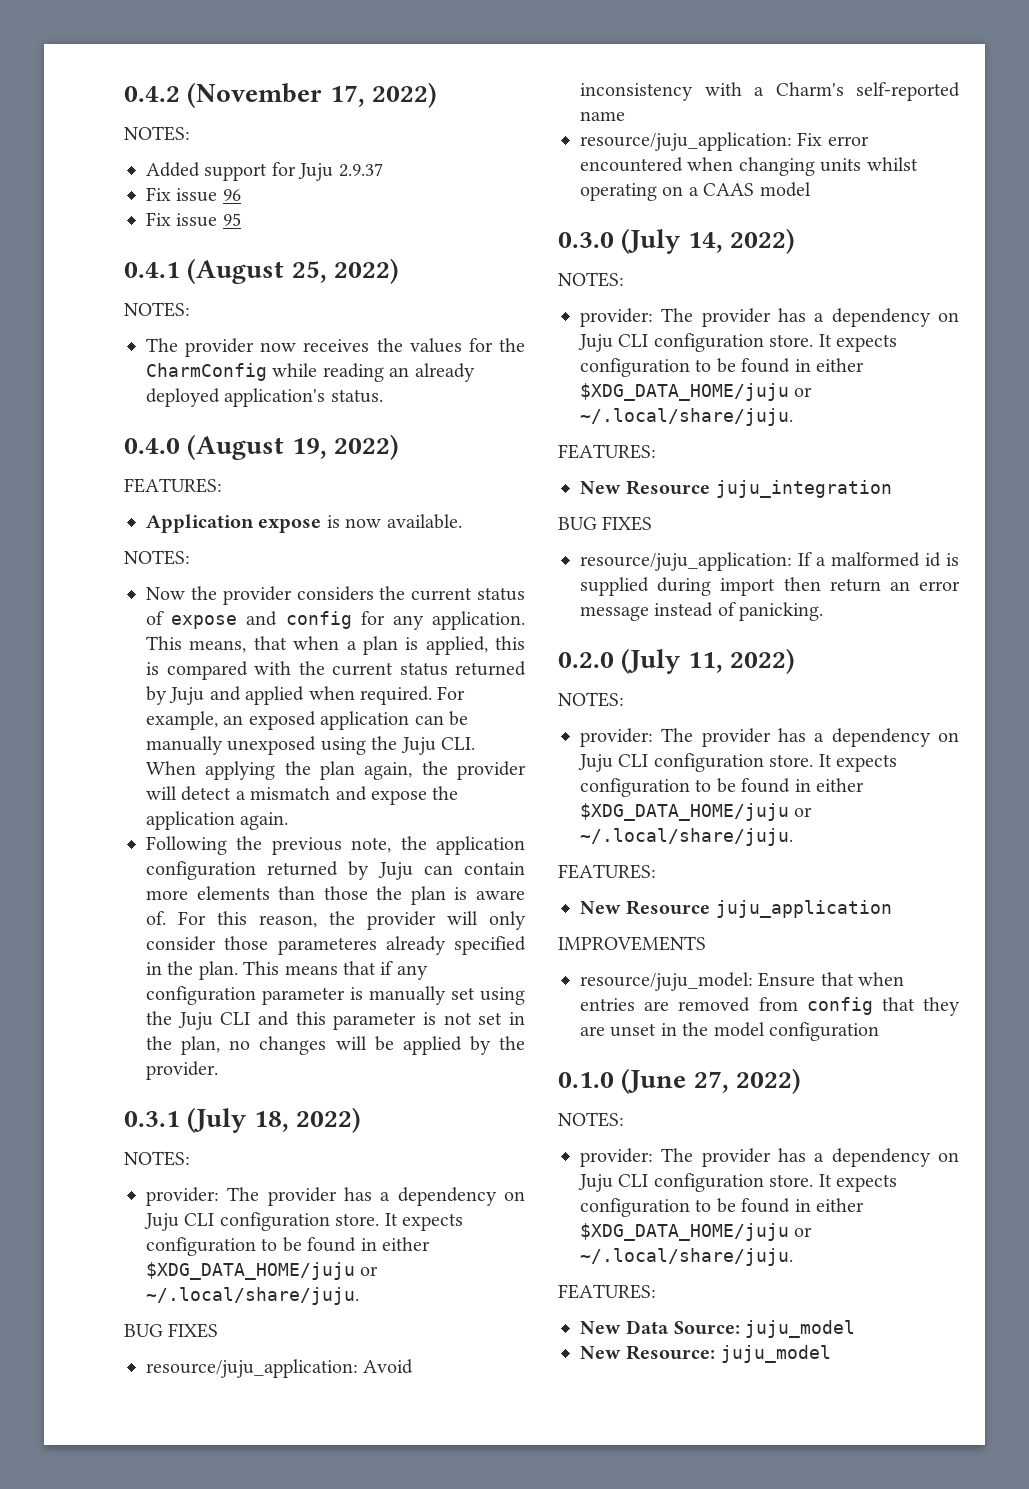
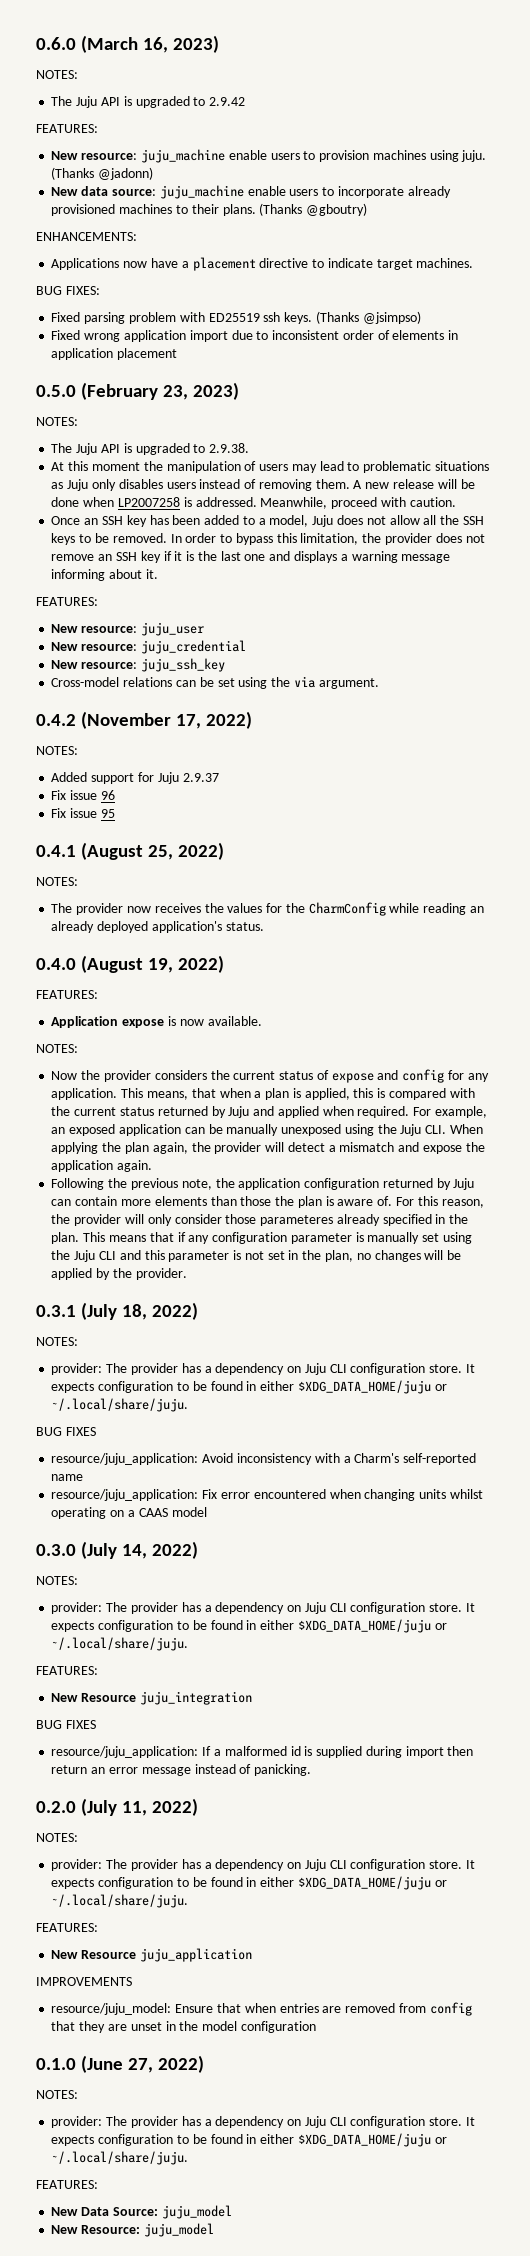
(124, 94) none -> [36,35,220,53] [36,70,78,79] [51,96,246,108] [36,124,98,133] [51,149,487,163] [51,167,154,180] [51,185,451,199] [51,203,368,216] [36,232,137,241] [51,257,474,271] [36,286,100,295] [51,311,421,324] [51,330,459,342] [51,348,178,360] [36,382,240,400] [36,417,78,426] [51,443,250,455] [51,461,489,473] [51,479,475,491] [51,497,456,509] [51,515,484,527] [51,533,485,545] [51,551,451,563] [51,569,158,581] [36,597,98,606] [51,622,204,636] [51,640,246,654] [51,658,225,672] [51,676,379,689] 0.6.0 (March 16, 2023) // NOTES: // The Juju API is upgraded to 2.9.42 // FEATURES: // New resource: juju_machine enable users to provision machines using juju. (Thanks @jadonn) // New data source: juju_machine enable users to incorporate already provisioned machines to their plans. (Thanks @gboutry) // ENHANCEMENTS: // Applications now have a placement directive to indicate target machines. // BUG FIXES: // Fixed parsing problem with ED25519 ssh keys. (Thanks @jsimpso) // Fixed wrong application import due to inconsistent order of elements in application placement // 0.5.0 (February 23, 2023) // NOTES: // The Juju API is upgraded to 2.9.38. // At this moment the manipulation of users may lead to problematic situations as Juju only disables users instead of removing them. A new release will be done when LP2007258 is addressed. Meanwhile, proceed with caution. // Once an SSH key has been added to a model, Juju does not allow all the SSH keys to be removed. In order to bypass this limitation, the provider does not remove an SSH key if it is the last one and displays a warning message informing about it. // FEATURES: // New resource: juju_user // New resource: juju_credential // New resource: juju_ssh_key // Cross-model relations can be set using the via argument. //

